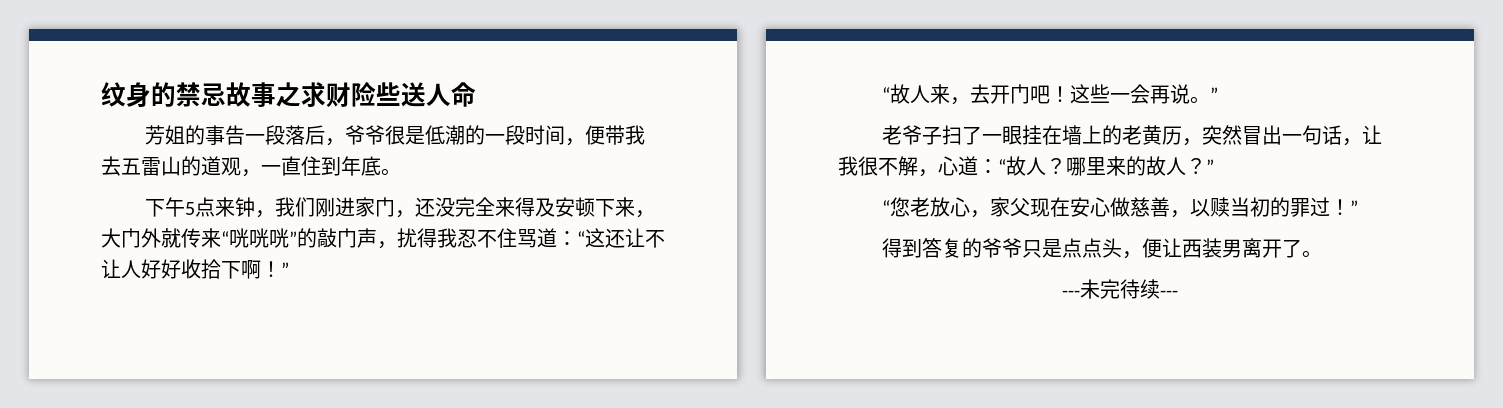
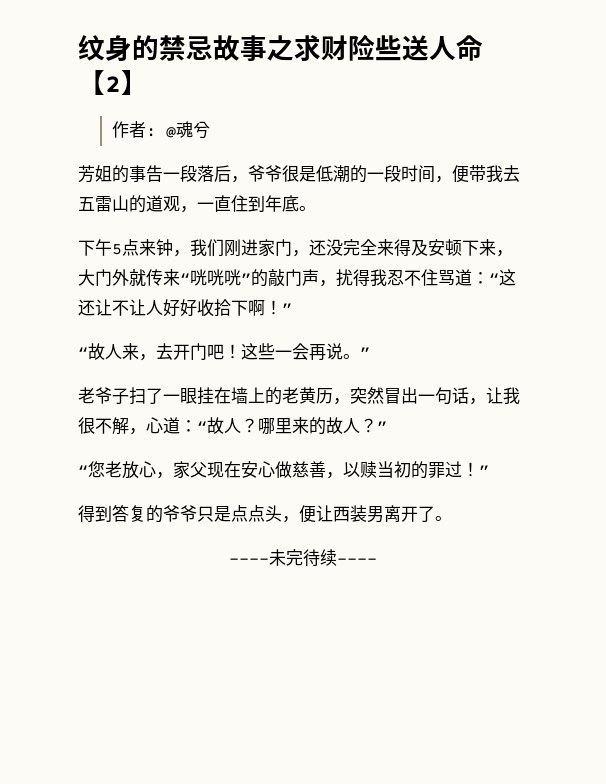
(476, 94) none -> [78,69,148,95] [111,121,210,139] 【2】 // 作者: @魂兮
[1062,290,1080,297] --- -> [229,558,269,564] ----
[1160,290,1178,297] --- -> [337,558,377,564] ----

